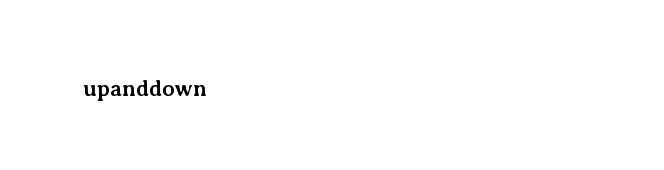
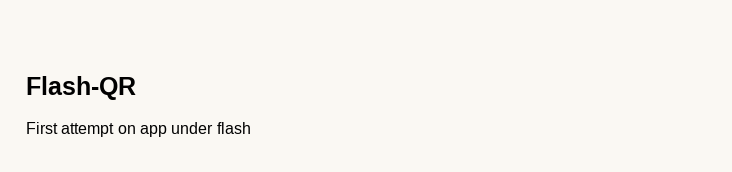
[83,80,207,101] upanddown -> [26,76,136,100] [26,122,251,137] Flash-QR // First attempt on app under flash

